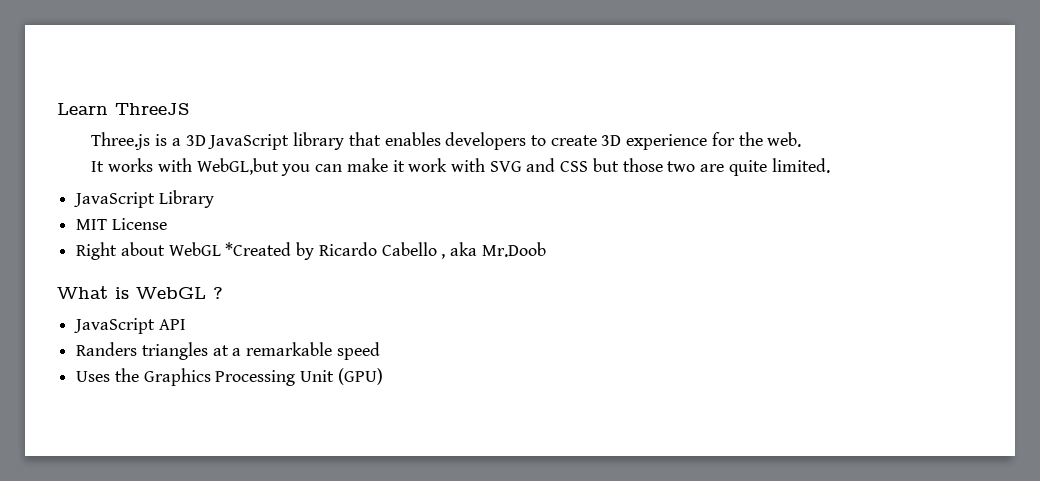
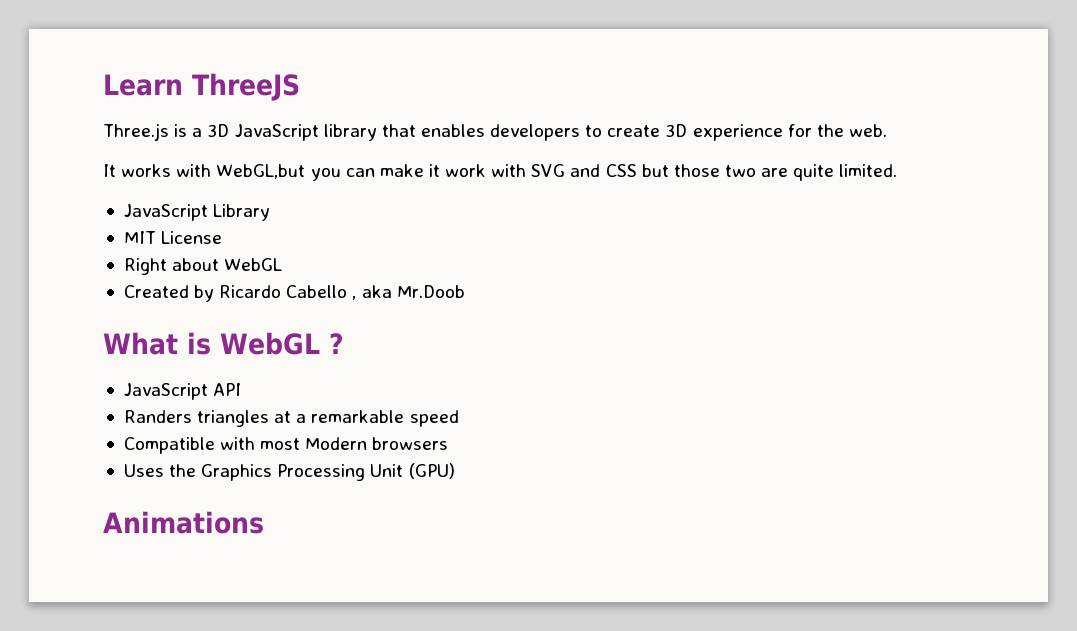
[225,242,292,256] *Created -> [123,285,189,298] // Created
(380, 351) none -> [123,437,449,454] // Compatible with most Modern browsers
(383, 376) none -> [103,511,264,534] // Animations

